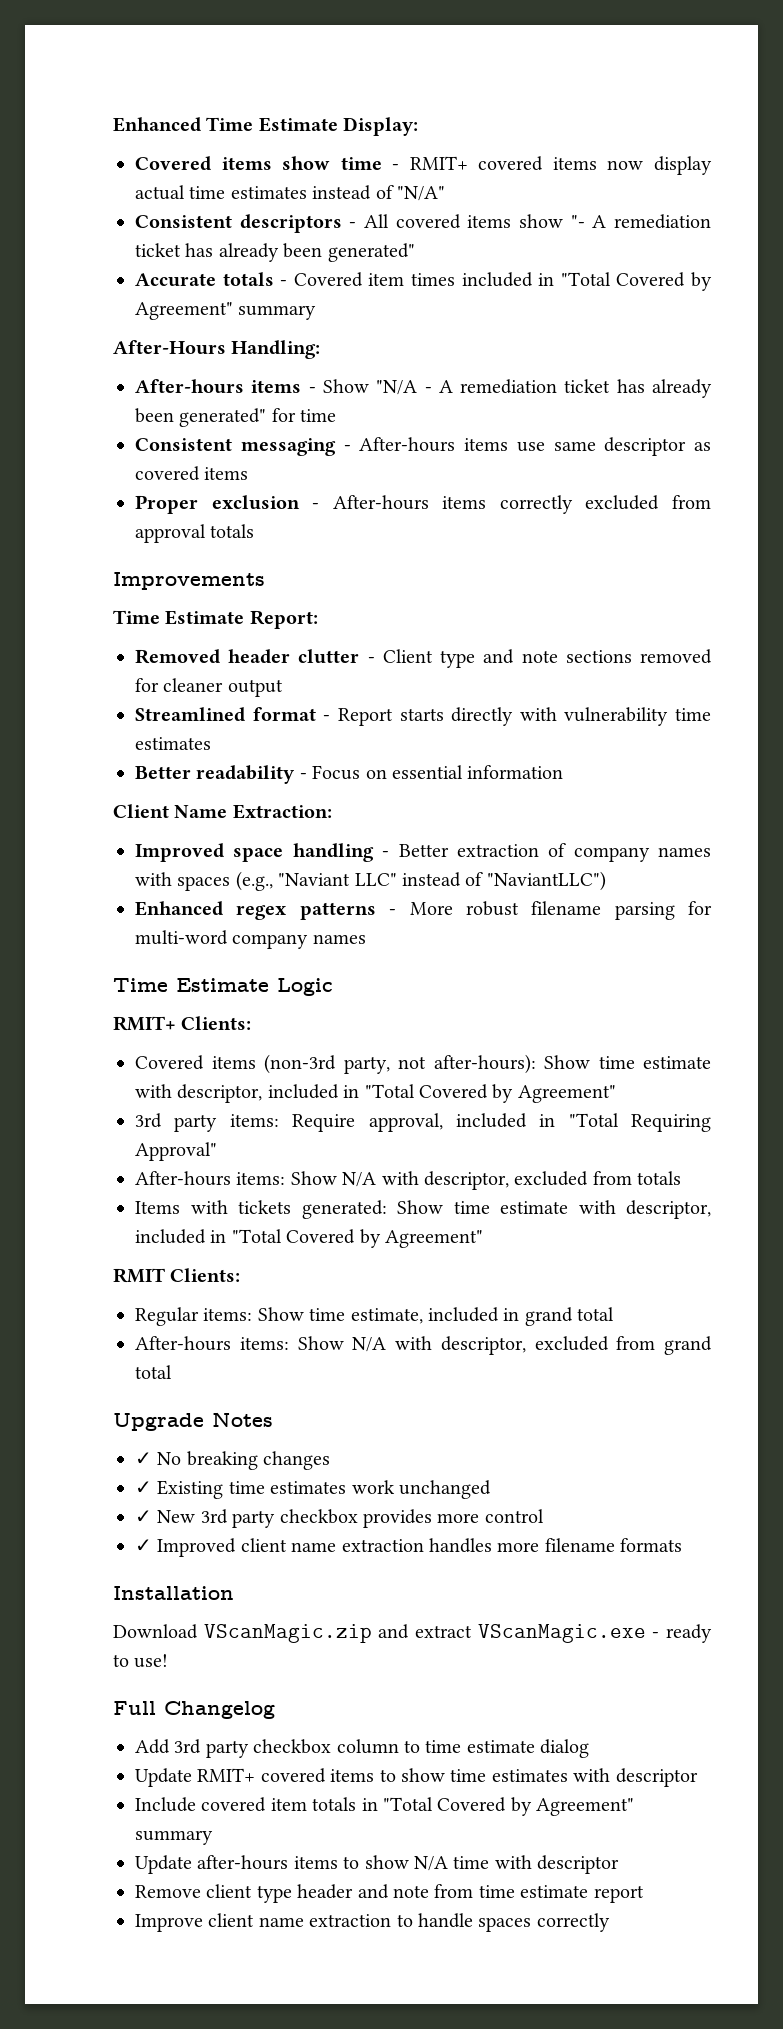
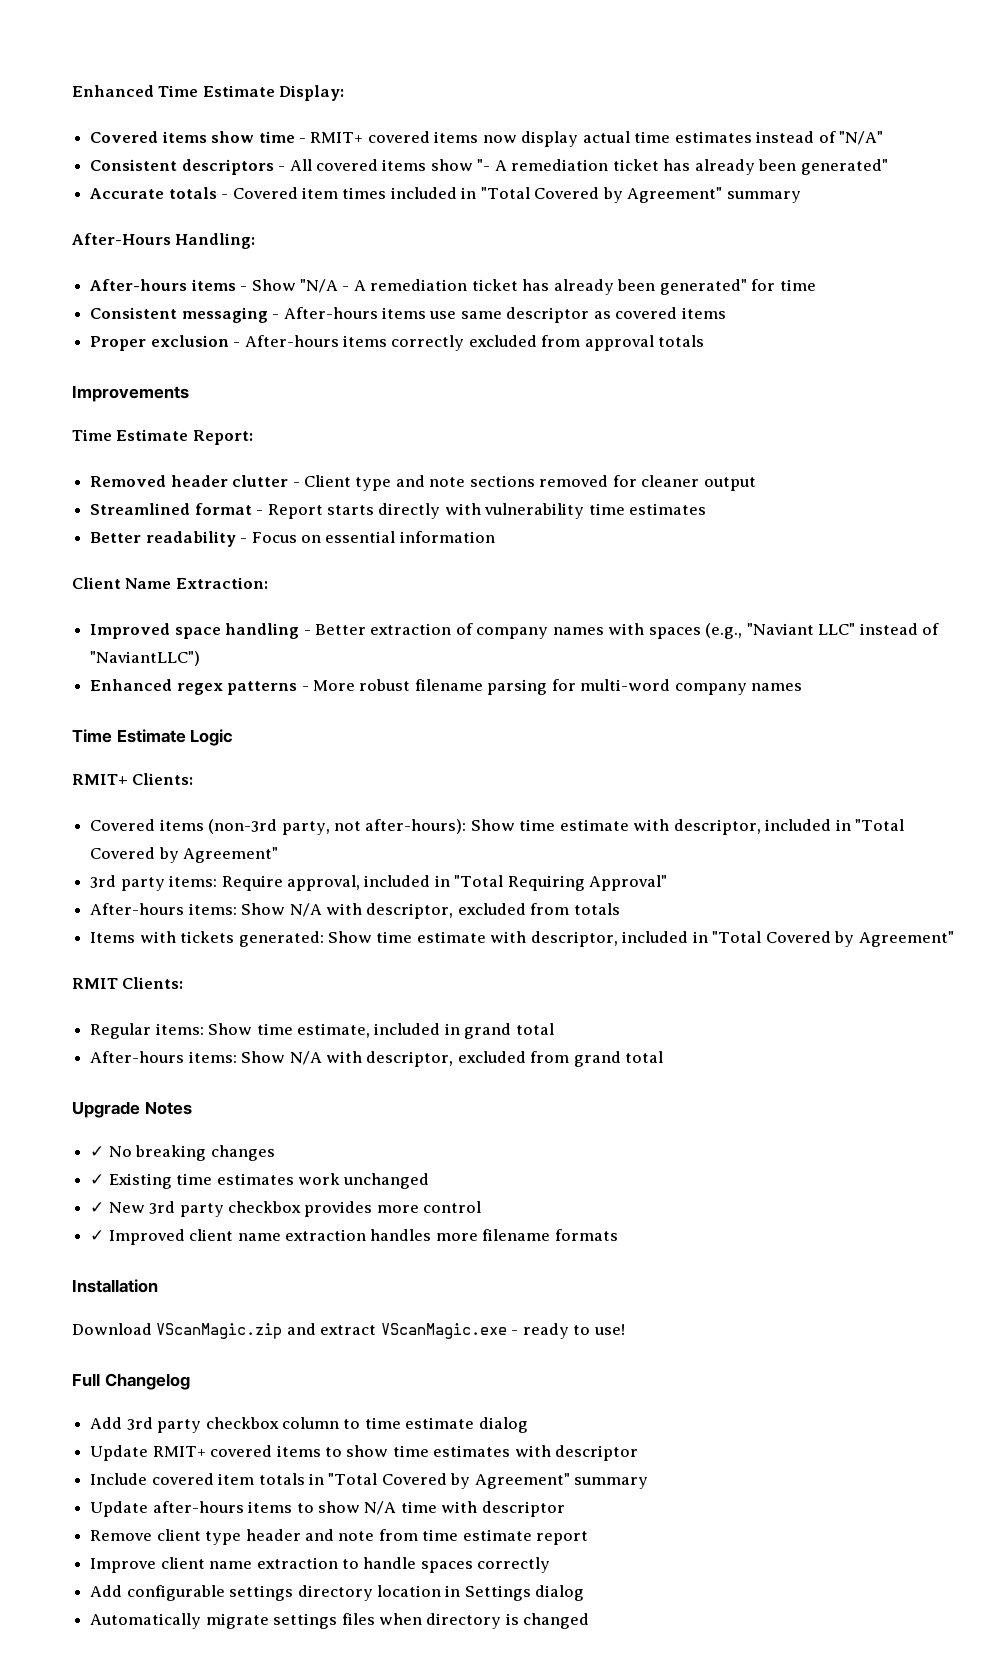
(610, 1922) none -> [90,1585,585,1601] [90,1613,590,1629] // Add configurable settings directory location in Settings dialog // Automatically migrate settings files when directory is changed

